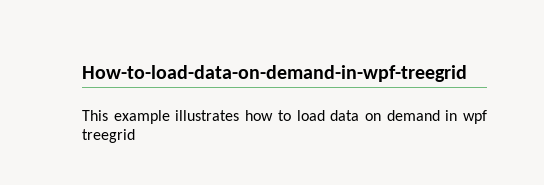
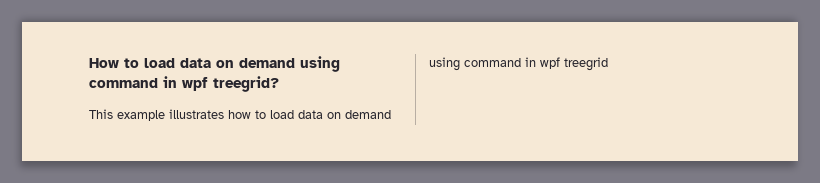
[82,65,467,82] How-to-load-data-on-demand-in-wpf-treegrid -> [89,56,340,72] [89,76,279,92] How to load data on demand using command in wpf treegrid?
(440, 115) none -> [429,57,521,71] using command

